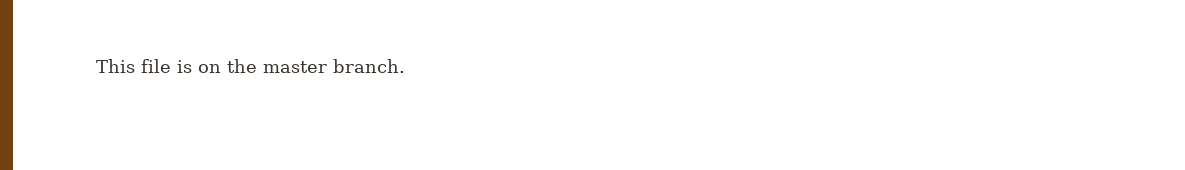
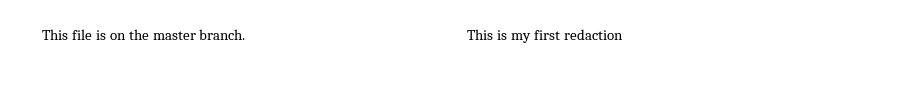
(405, 66) none -> [467,29,623,43] // This is my first redaction

